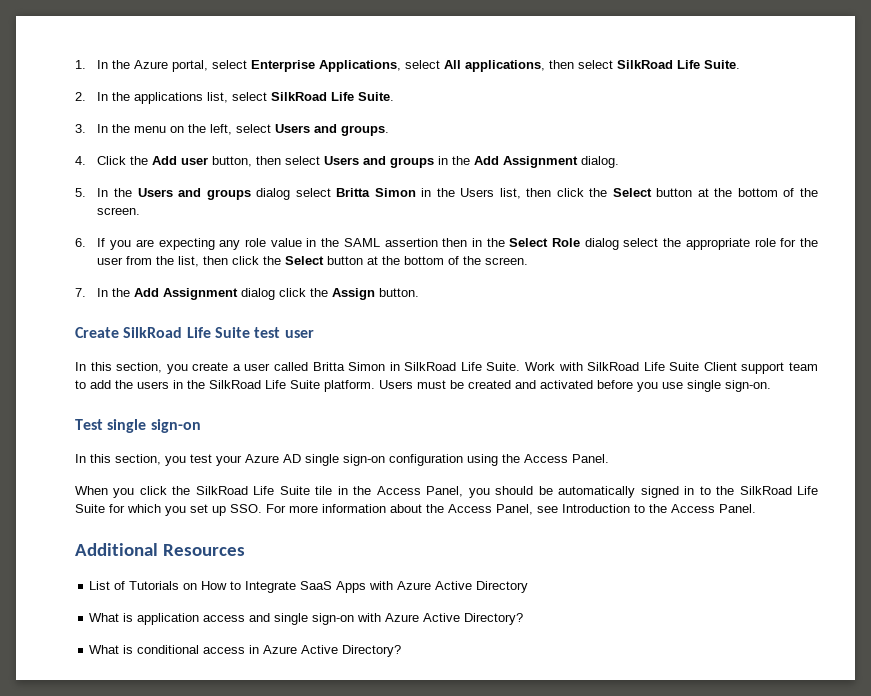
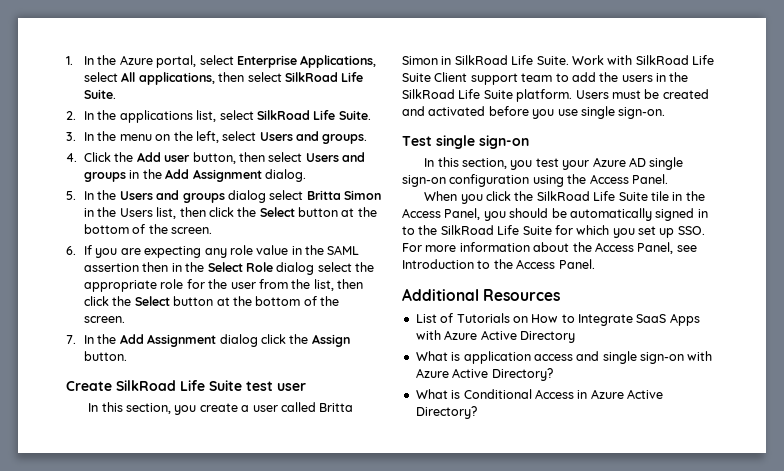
[137,645,246,654] conditional access -> [463,389,574,399] Conditional Access

